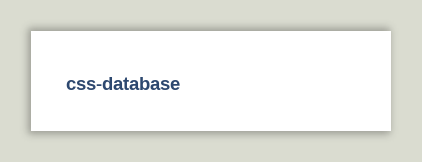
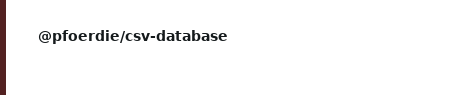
[66,77,180,90] css-database -> [38,30,228,44] @pfoerdie/csv-database

